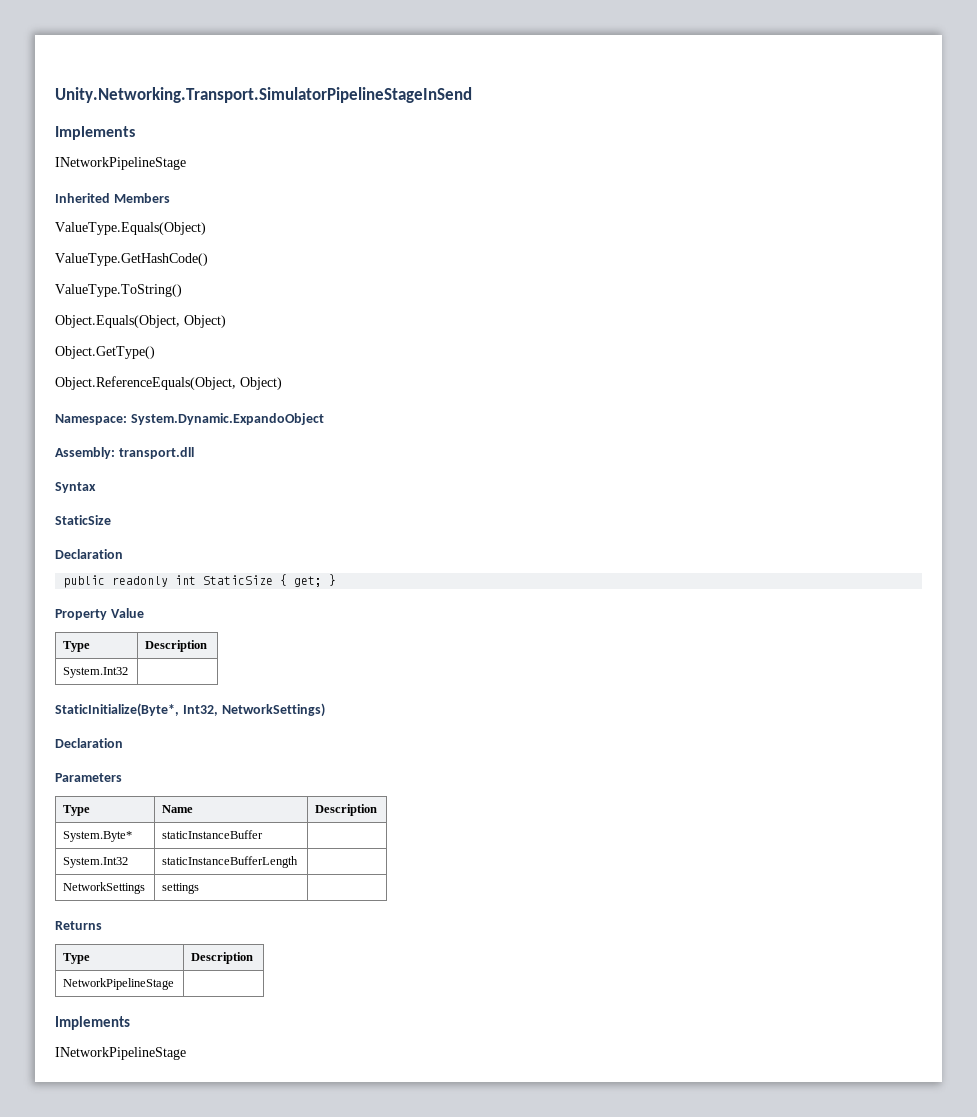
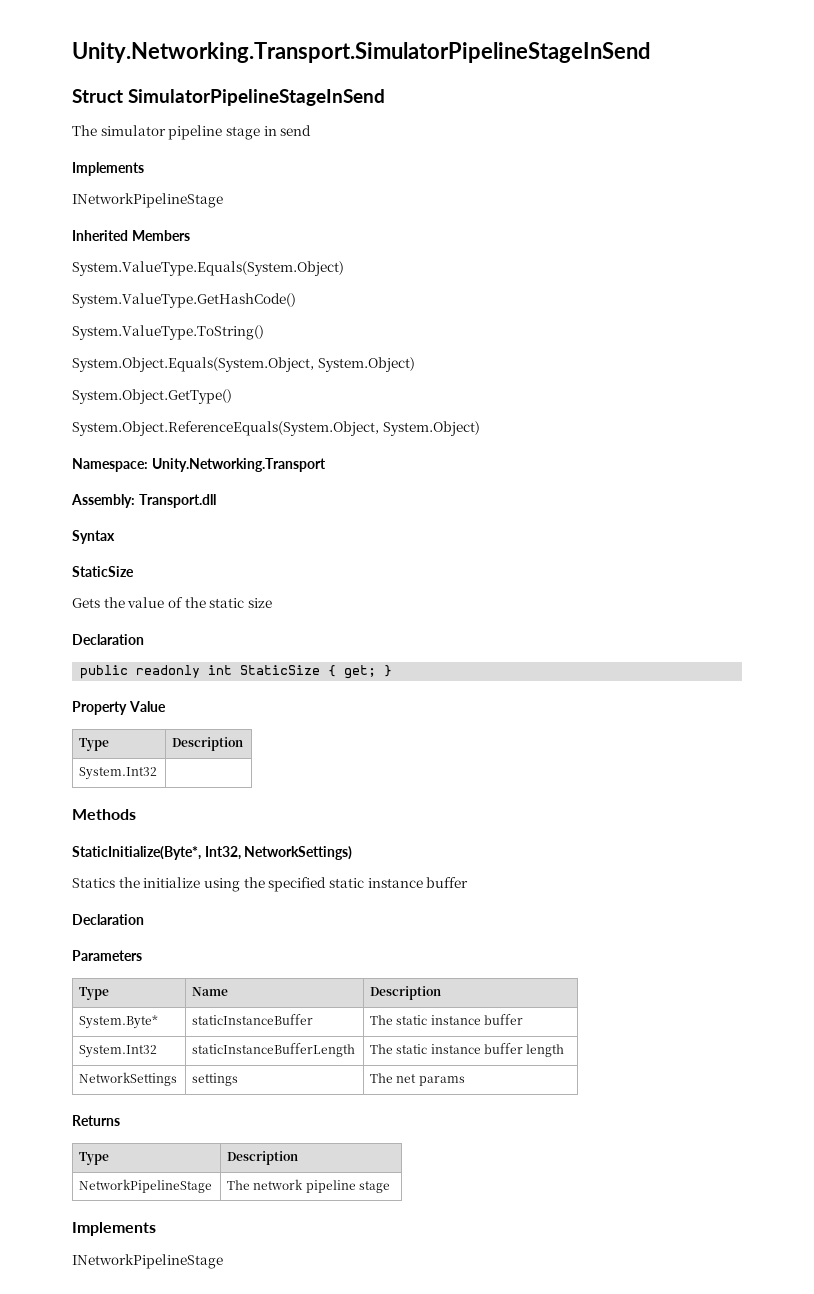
[55,126,135,140] [55,157,186,170] [55,193,170,203] [55,222,206,235] [55,253,208,266] [55,284,182,297] [55,315,226,328] [55,346,155,359] [55,376,282,390] Implements // INetworkPipelineStage // Inherited Members // ValueType.Equals(Object) // ValueType.GetHashCode() // ValueType.ToString() // Object.Equals(Object, Object) // Object.GetType() // Object.ReferenceEquals(Object, Object) -> [72,89,386,106] [72,125,312,140] [72,162,144,176] [72,193,223,208] [72,230,190,241] [72,261,344,276] [72,293,296,308] [72,325,264,340] [72,357,415,372] [72,389,232,404] [72,421,480,436] Struct SimulatorPipelineStageInSend // The simulator pipeline stage in send // Implements // INetworkPipelineStage // Inherited Members // System.ValueType.Equals(System.Object) // System.ValueType.GetHashCode() // System.ValueType.ToString() // System.Object.Equals(System.Object, System.Object) // System.Object.GetType() // System.Object.ReferenceEquals(System.Object, System.Object)
[130,413,324,425] System.Dynamic.ExpandoObject -> [151,458,326,472] Unity.Networking.Transport
[118,447,194,459] transport.dll -> [138,494,216,508] Transport.dll
(111, 520) none -> [72,597,272,608] // Gets the value of the static size
(129, 672) none -> [72,809,136,820] // Methods
(325, 710) none -> [72,877,469,892] // Statics the initialize using the specified static instance buffer
[63,857,129,868] [162,856,299,868] // System.Int32 | staticInstanceBufferLength | -> [370,1014,523,1025] [79,1045,158,1058] [192,1043,356,1057] [370,1043,565,1057] The static instance buffer // System.Int32 | staticInstanceBufferLength | The static instance buffer length
(200, 888) none -> [370,1073,465,1086] The net params
(175, 984) none -> [227,1179,390,1193] The network pipeline stage

